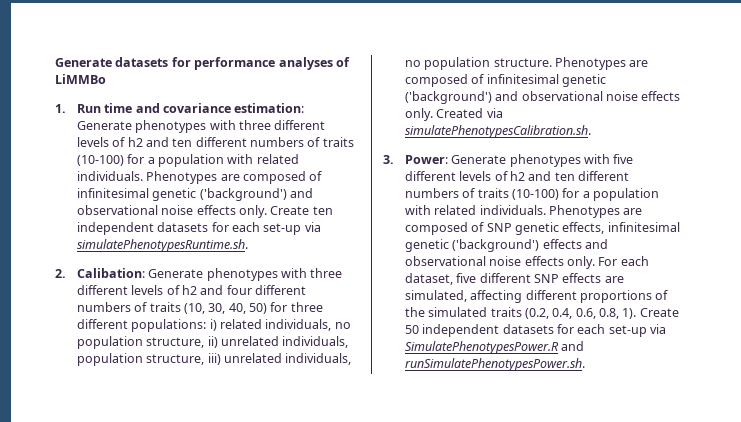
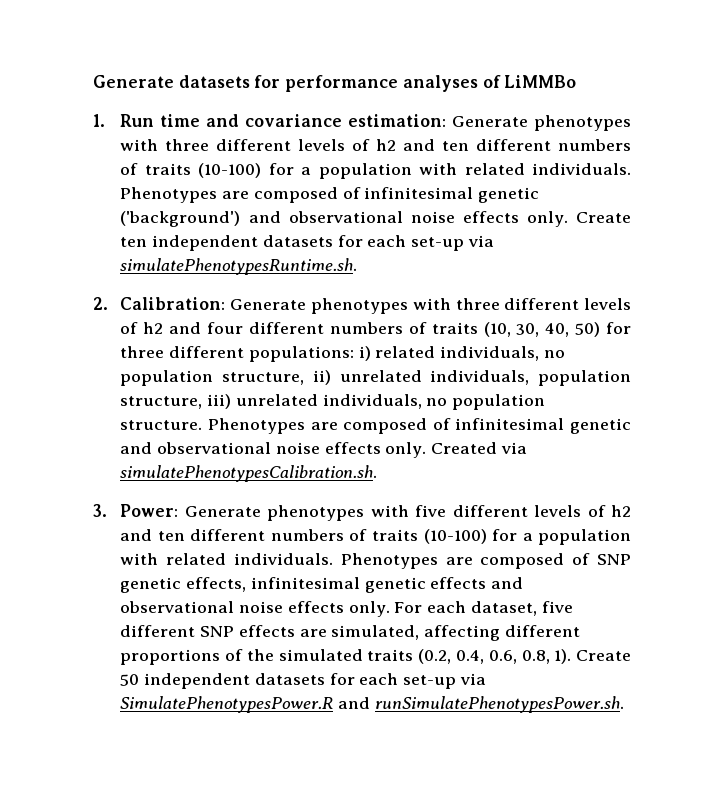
[76,268,145,278] Calibation: -> [120,297,226,310] Calibration:
[404,91,492,104] ('background') -> (631, 426) none
[452,239,540,252] ('background') -> (426, 585) none

